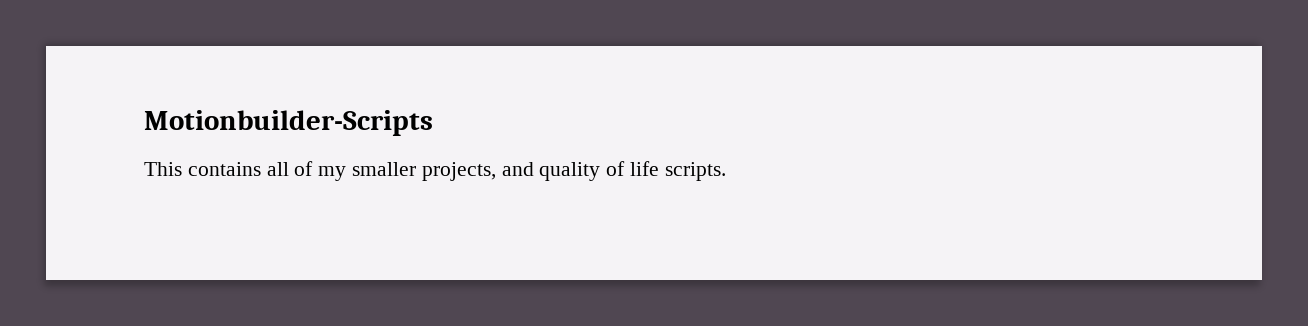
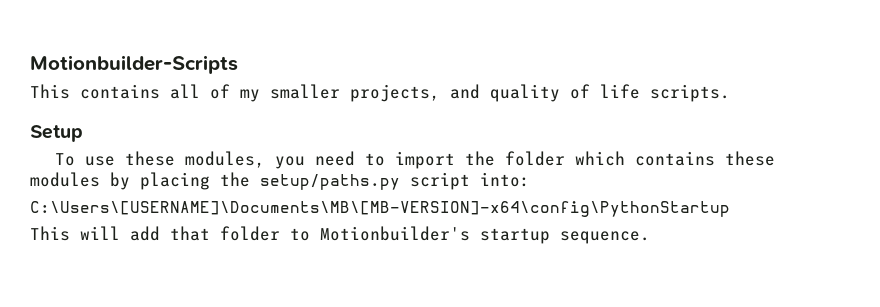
(726, 171) none -> [30,125,83,142] [55,151,776,169] [30,172,530,190] [30,201,730,217] [30,226,650,244] // Setup // To use these modules, you need to import the folder which contains these modules by placing the setup/paths.py script into: // C:\Users\[USERNAME]\Documents\MB\[MB-VERSION]-x64\config\PythonStartup // This will add that folder to Motionbuilder's startup sequence.

